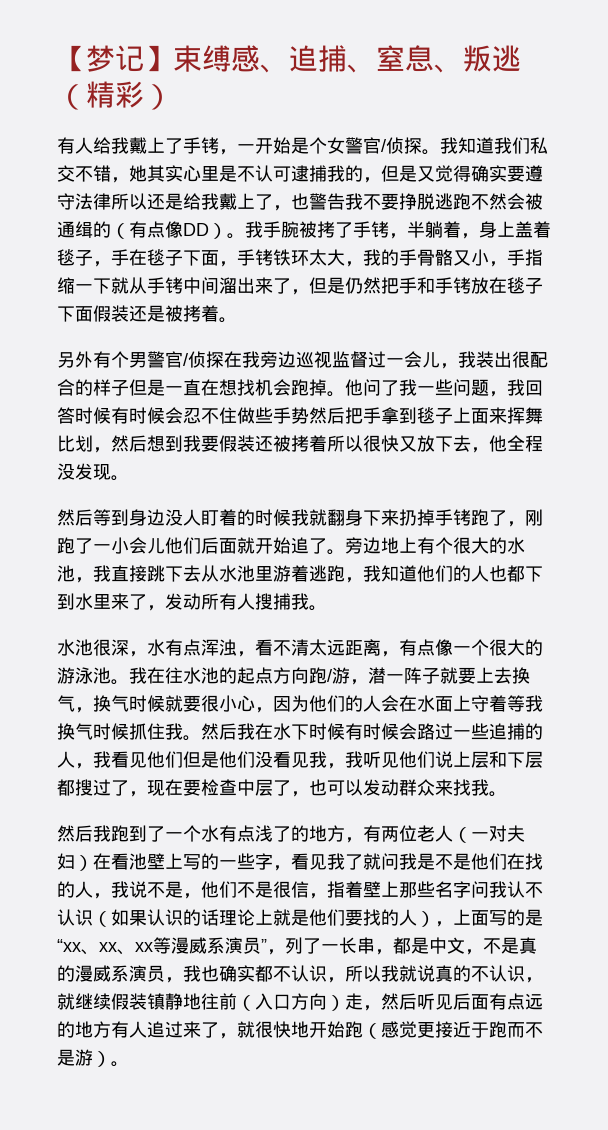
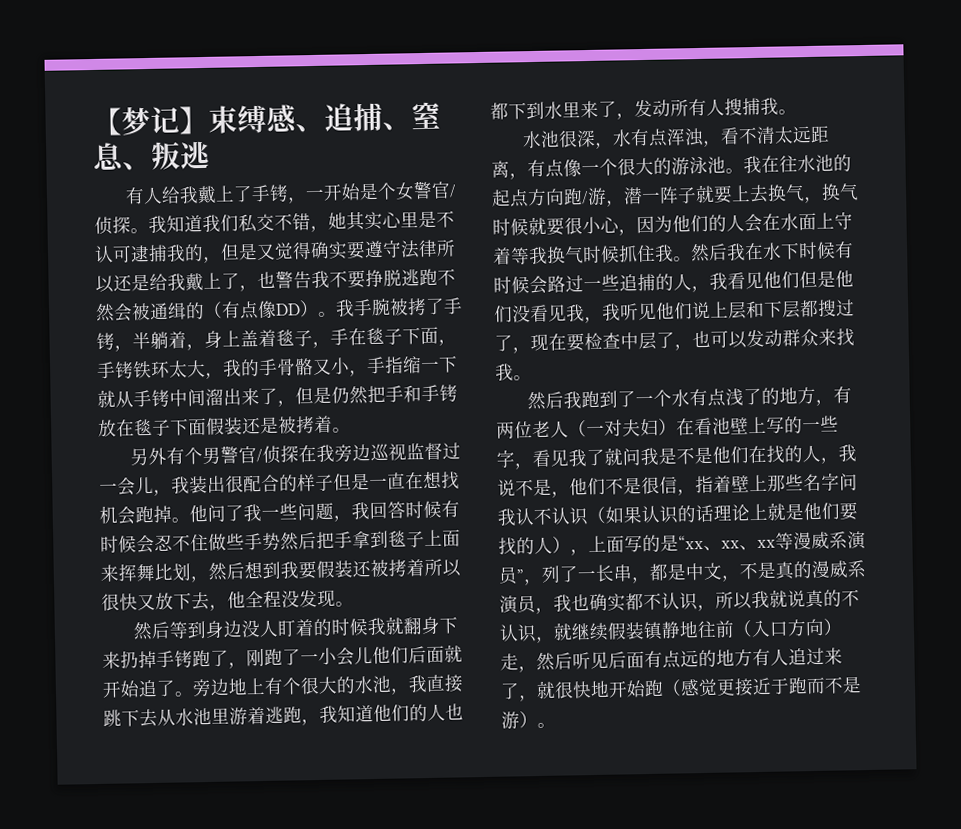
[57,81,173,110] （精彩） -> (211, 155) none

